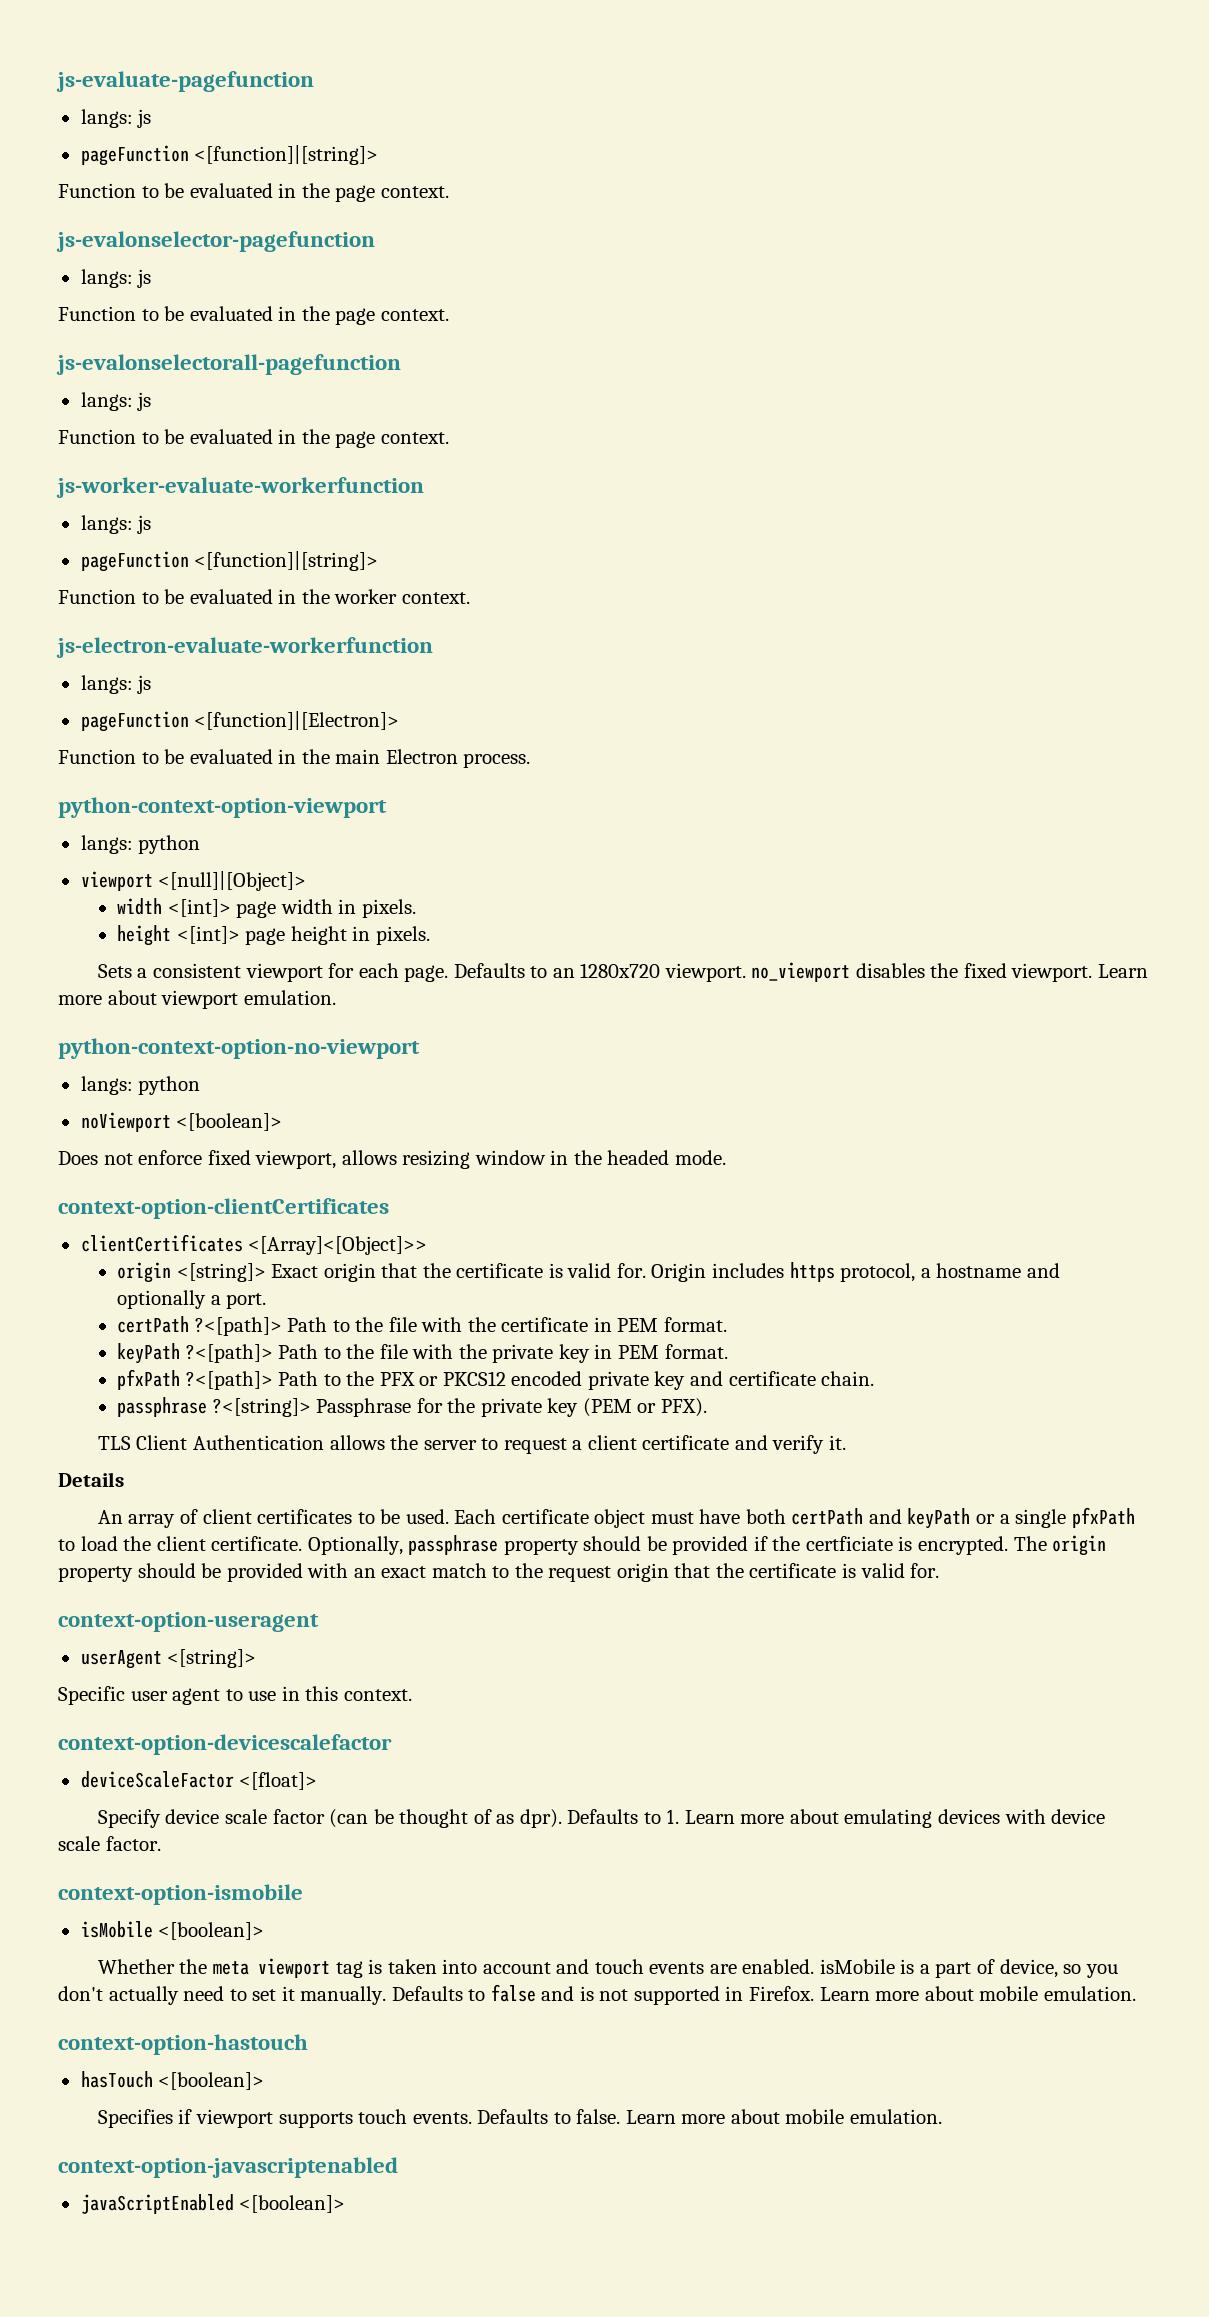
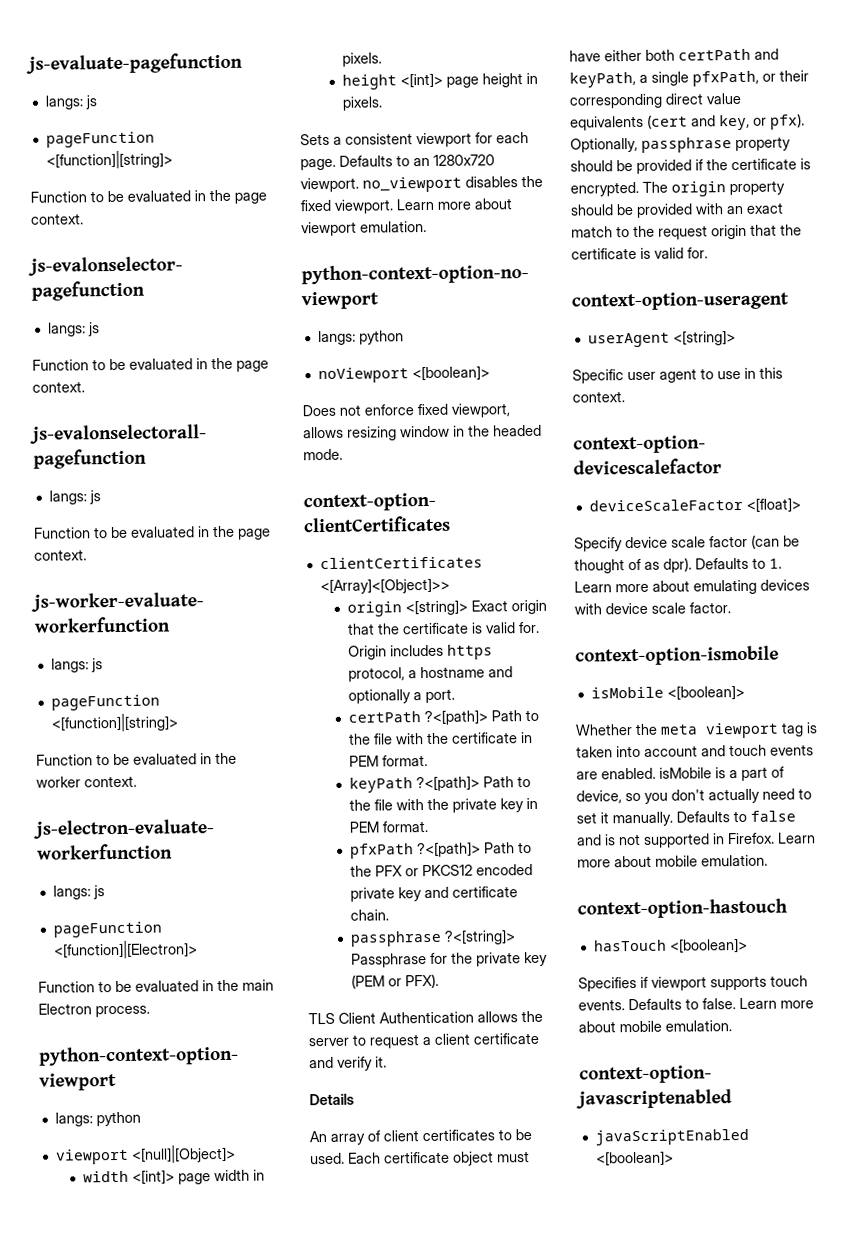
(741, 1516) none -> [604,49,642,62] either
[907,1507,1135,1529] [58,1536,303,1551] keyPath or a single pfxPath to load the client certificate. -> [569,70,809,88] [569,92,741,109] [570,113,805,131] keyPath, a single pfxPath, or their corresponding direct value equivalents (cert and key, or pfx).
[805,1536,893,1551] certficiate -> [731,158,797,171] certificate

